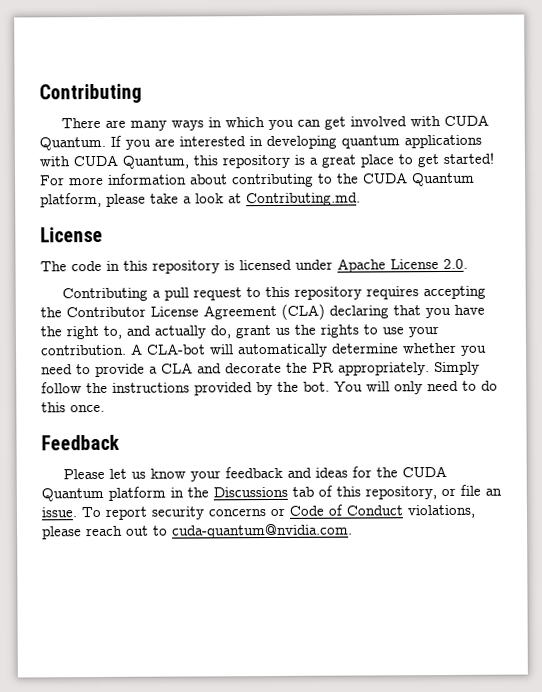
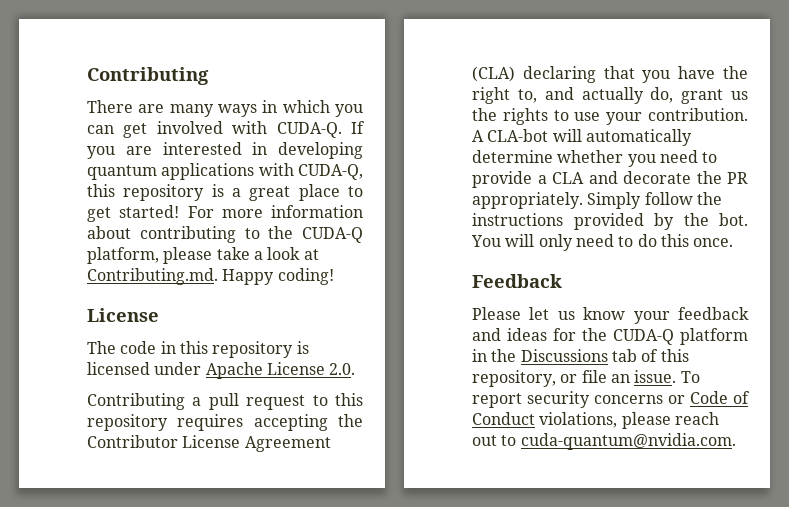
[443,114,489,127] [39,136,106,151] CUDA Quantum. -> [276,122,342,138] CUDA-Q.
[73,154,189,169] CUDA Quantum, -> [298,164,363,180] CUDA-Q,
[363,172,475,187] CUDA Quantum -> [302,227,363,243] CUDA-Q
(361, 199) none -> [222,268,334,285] Happy coding!
[401,465,447,478] [41,487,104,502] CUDA Quantum -> [613,329,674,345] CUDA-Q

